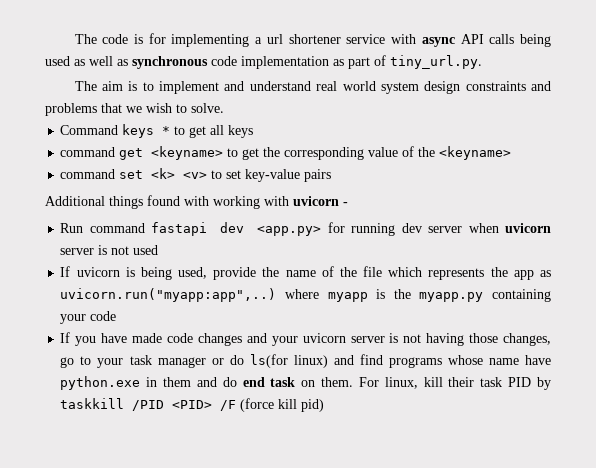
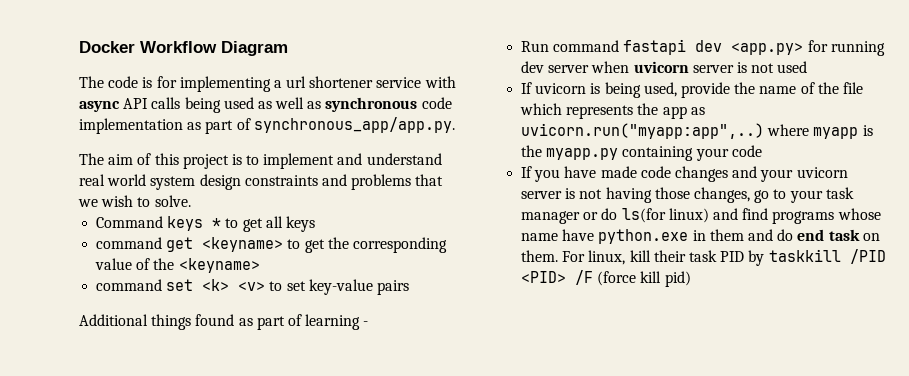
(74, 39) none -> [79,41,288,56] Docker Workflow Diagram //
[390,55,482,69] tiny_url.py. -> [253,117,455,133] synchronous_app/app.py.
(123, 86) none -> [137,153,229,169] of this project
[184,196,339,209] with working with uvicorn -> [238,314,361,330] as part of learning

